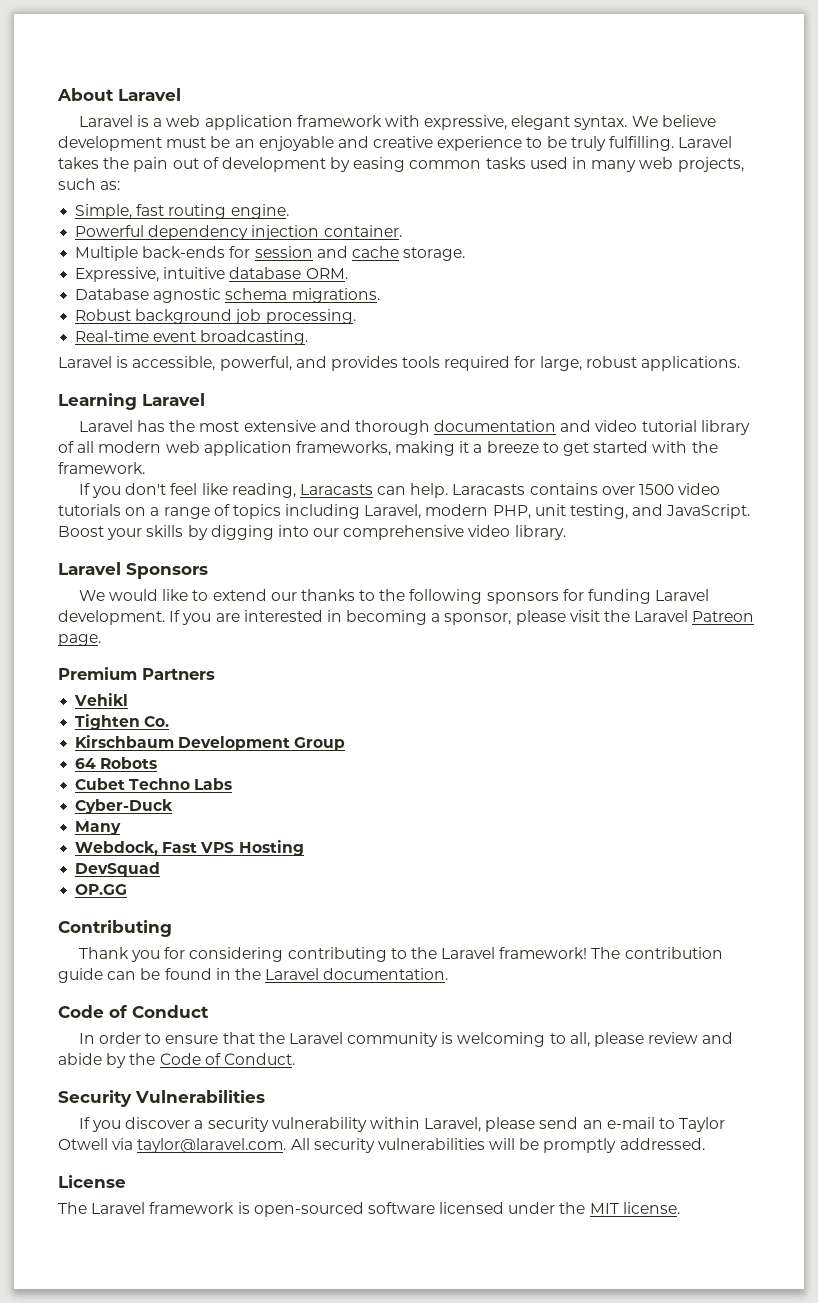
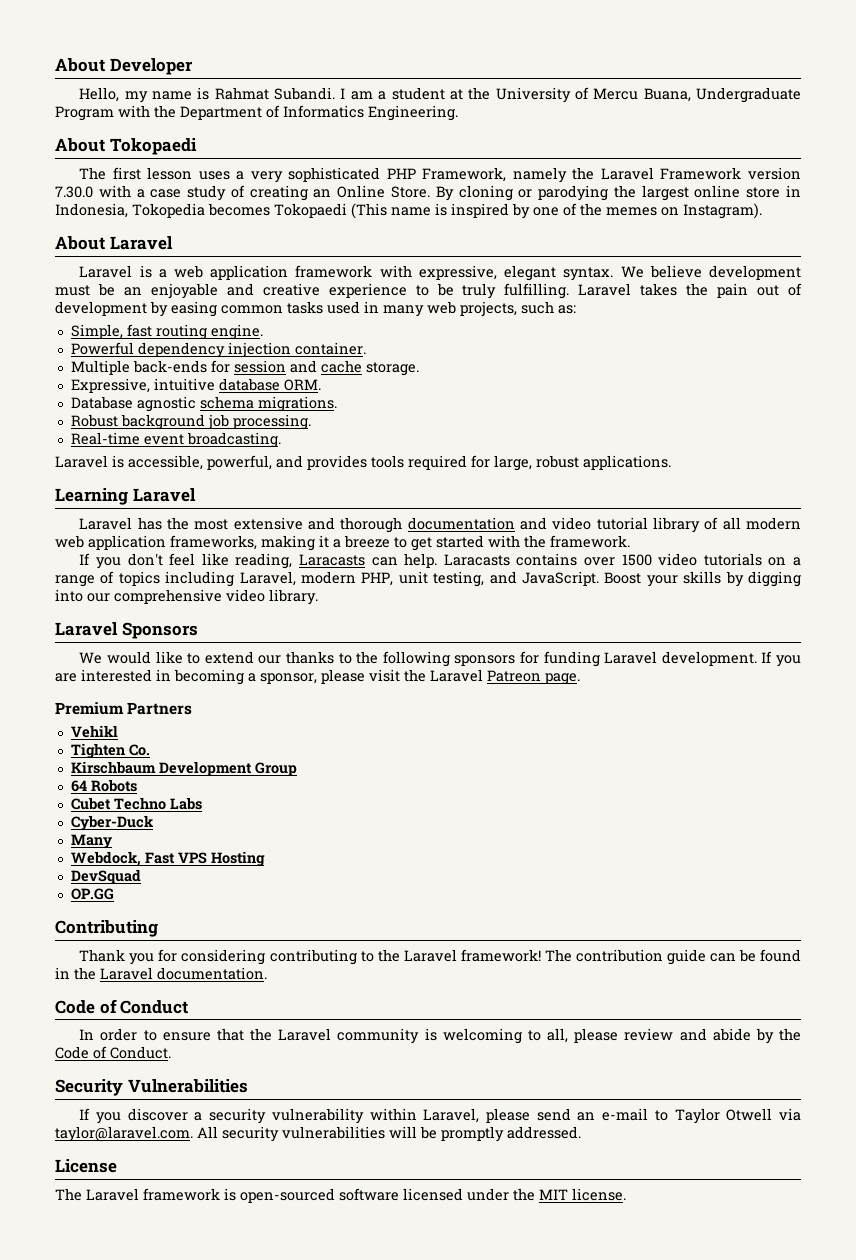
[57,88,114,101] About -> [55,58,193,75] [79,87,801,103] [55,105,458,121] [55,138,197,155] [79,167,801,183] [55,185,802,201] [55,203,762,219] [55,236,105,250] About Developer // Hello, my name is Rahmat Subandi. I am a student at the University of Mercu Buana, Undergraduate Program with the Department of Informatics Engineering. // About Tokopaedi // The first lesson uses a very sophisticated PHP Framework, namely the Laravel Framework version 7.30.0 with a case study of creating an Online Store. By cloning or parodying the largest online store in Indonesia, Tokopedia becomes Tokopaedi (This name is inspired by one of the memes on Instagram). // About

